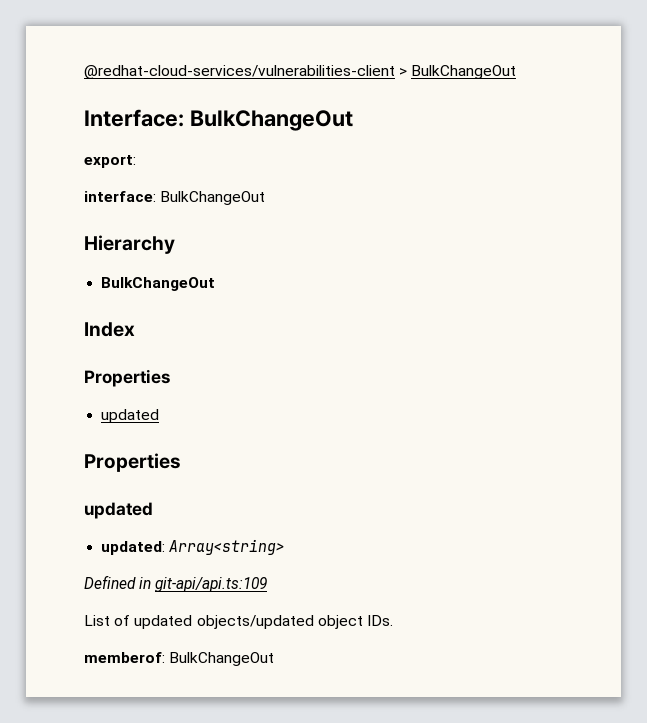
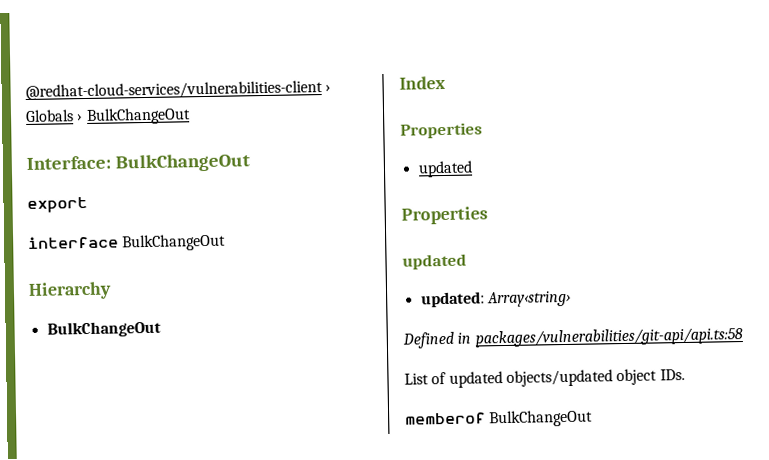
[399,68,408,76] > -> [325,83,332,92] [25,109,84,122] › Globals ›
[84,155,136,168] [84,191,156,202] export: // interface: -> [27,196,88,213] [28,235,119,249] export // interface
[169,539,285,555] Array<string> -> [486,290,571,308] Array‹string›
[155,577,268,592] git-api/api.ts:109 -> [474,327,743,348] packages/vulnerabilities/git-api/api.ts:58
[84,652,165,663] memberof: -> [405,412,486,425] memberof

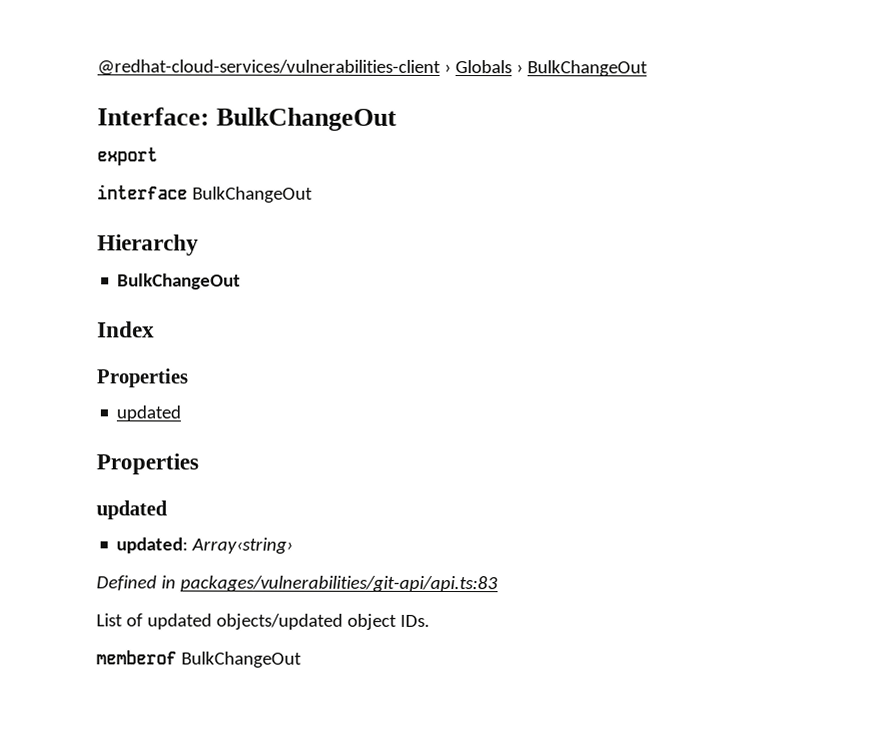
[474,327,743,348] packages/vulnerabilities/git-api/api.ts:58 -> [179,575,498,593] packages/vulnerabilities/git-api/api.ts:83

